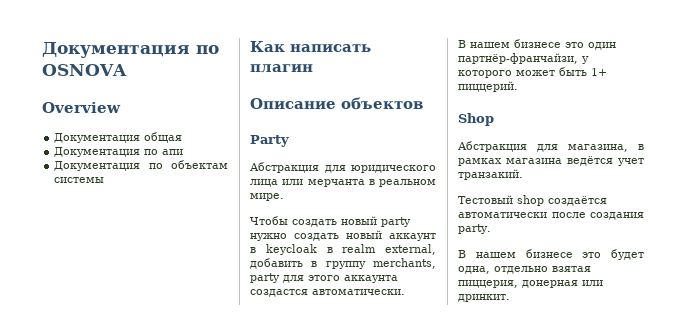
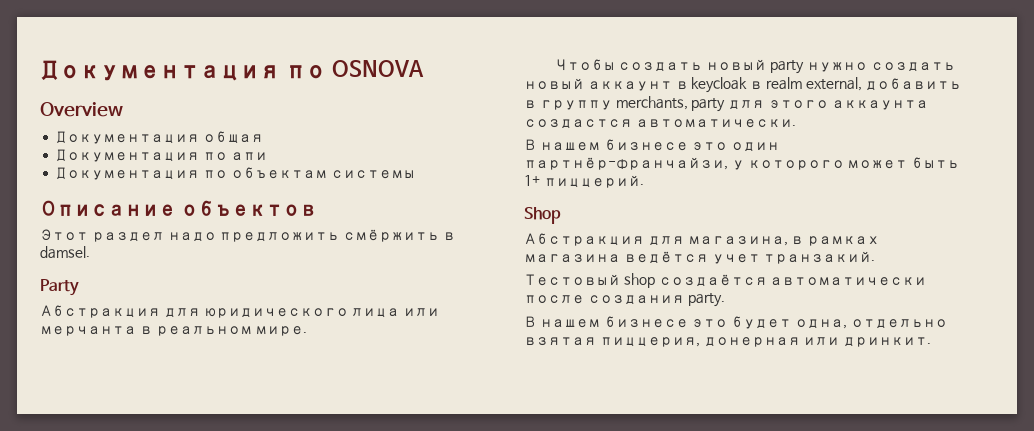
[250,41,371,52] [250,64,313,73] // Как написать плагин -> (415, 174) none
(423, 103) none -> [40,229,455,242] [40,246,90,259] // Этот раздел надо предложить смёржить в damsel.

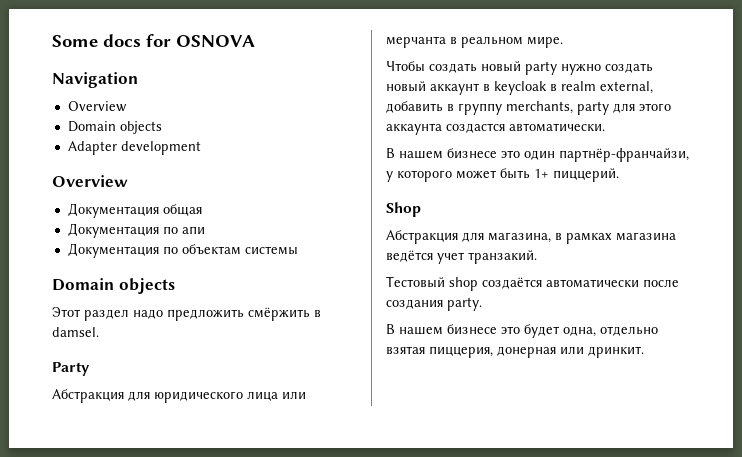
[40,60,424,81] Документация по OSNOVA -> [52,34,255,47] [52,72,138,88] [67,101,127,112] [67,121,162,134] [67,141,201,155] Some docs for OSNOVA // Navigation // Overview // Domain objects // Adapter development
[40,200,318,217] Описание объектов -> [52,278,175,294] Domain objects

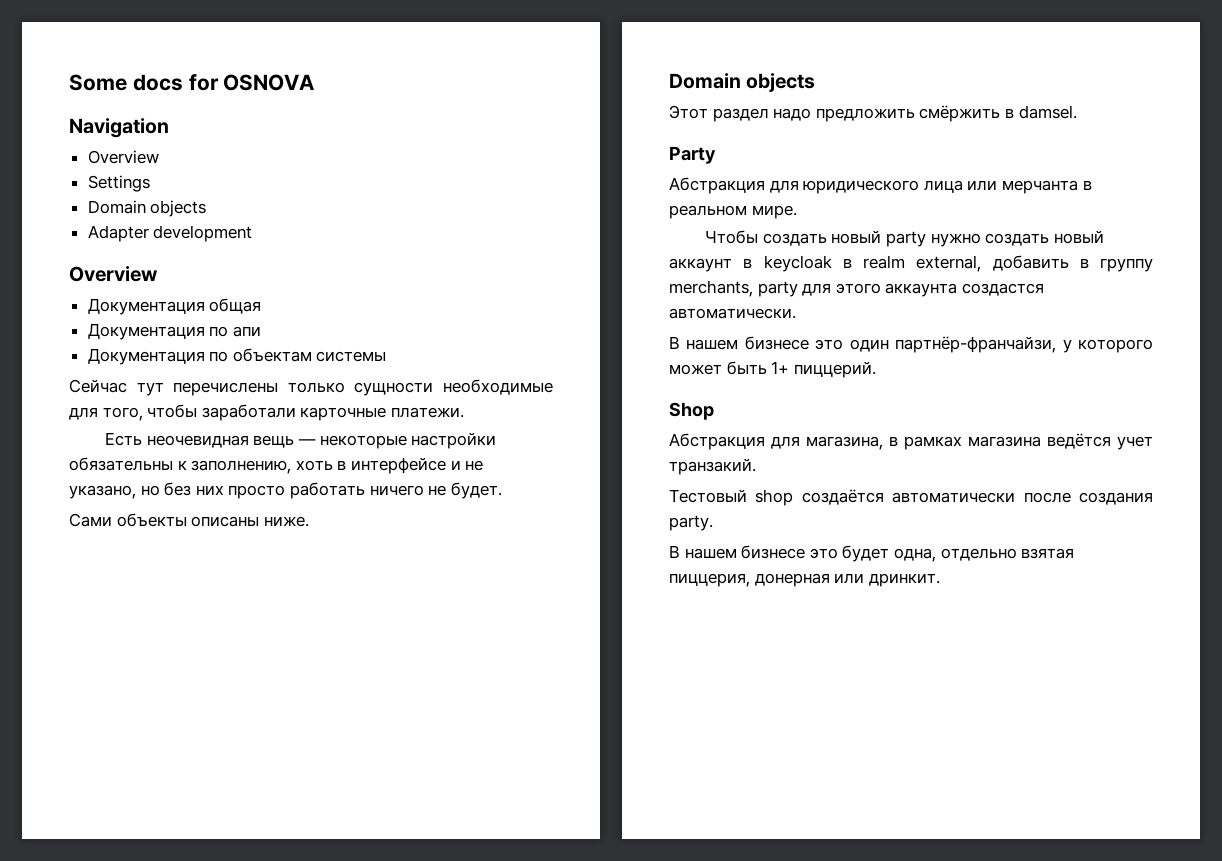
(127, 106) none -> [87,175,150,192] // Settings
(298, 250) none -> [69,379,553,396] [69,404,464,421] [105,432,497,449] [69,457,484,474] [69,482,502,499] [69,513,309,527] // Сейчас тут перечислены только сущности необходимые для того, чтобы заработали карточные платежи. // Есть неочевидная вещь — некоторые настройки обязательны к заполнению, хоть в интерфейсе и не указано, но без них просто работать ничего не будет. // Сами объекты описаны ниже.

